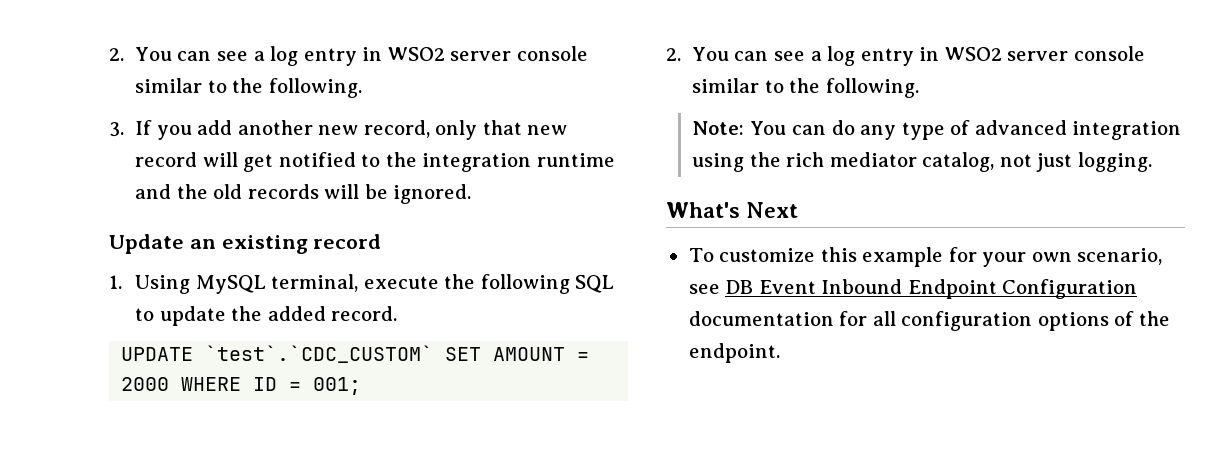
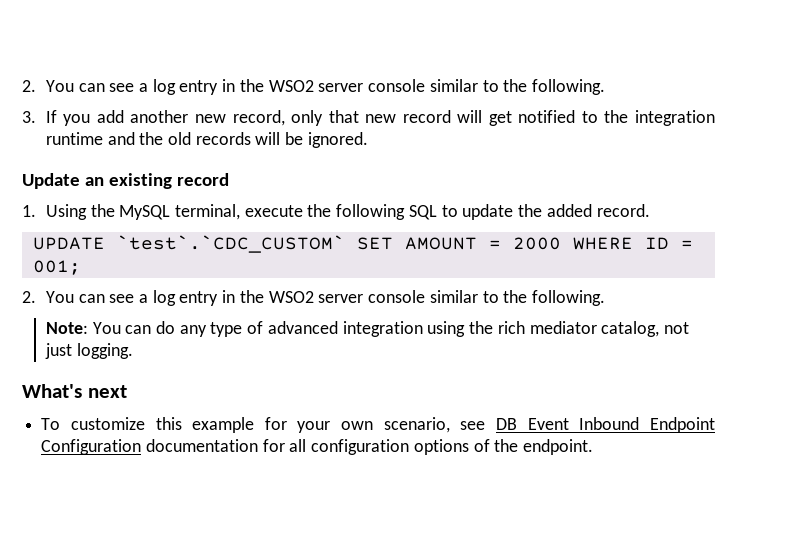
[109,46,383,66] 2. You can see a log entry in -> [22,79,264,95] 2. You can see a log entry in the
(190, 284) none -> [90,204,115,217] the
(940, 54) none -> [239,290,264,303] the
[746,202,799,218] Next -> [87,385,127,398] next

